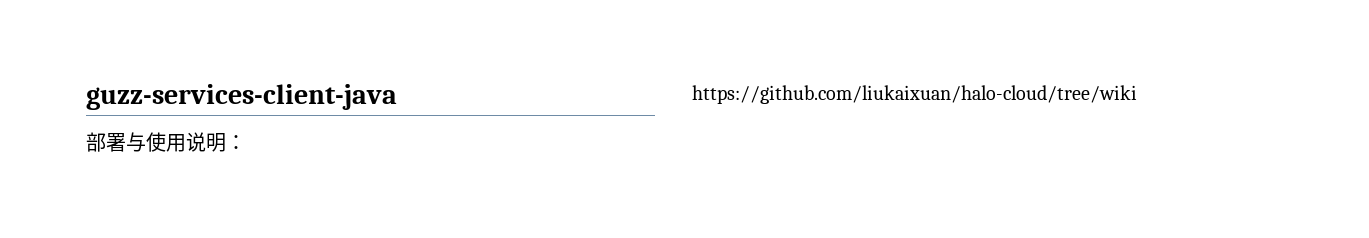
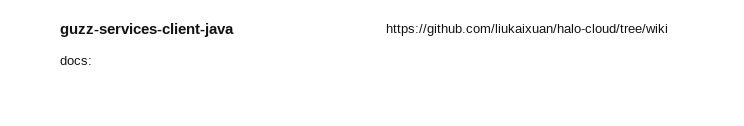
[86,132,246,152] 部署与使用说明： -> [60,56,92,65] docs:

